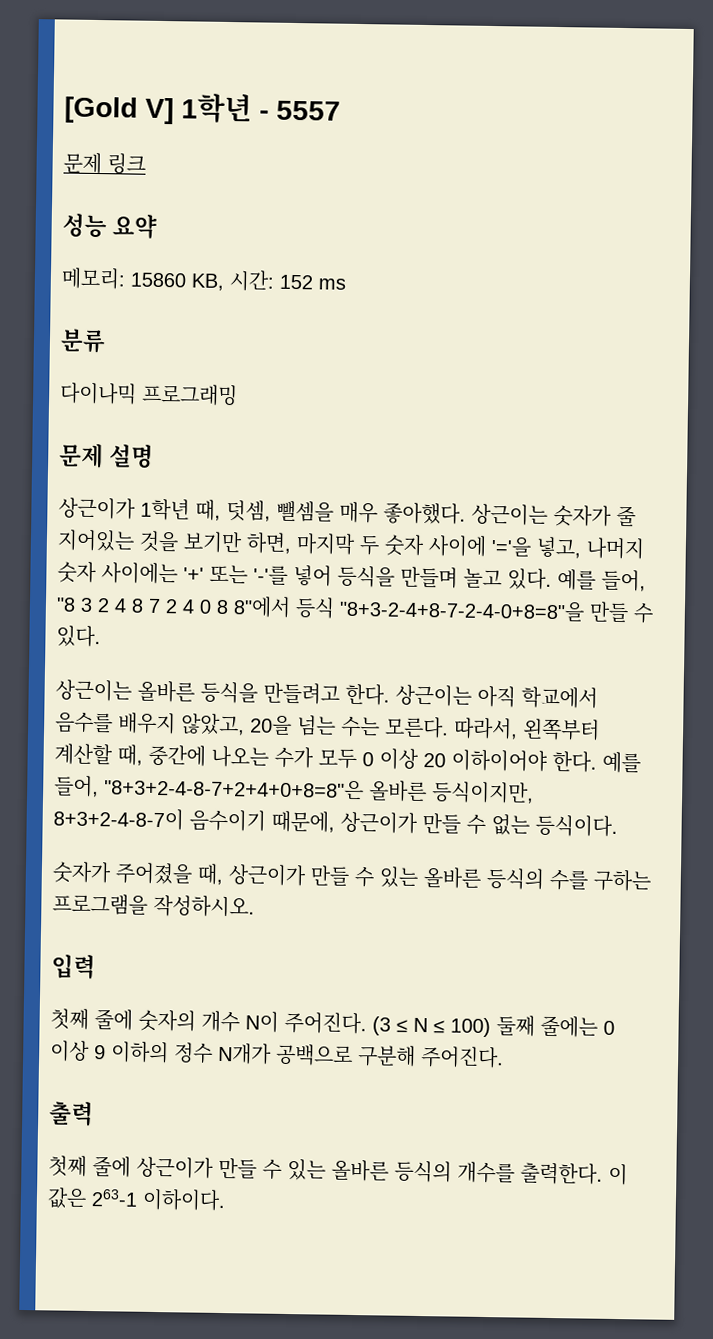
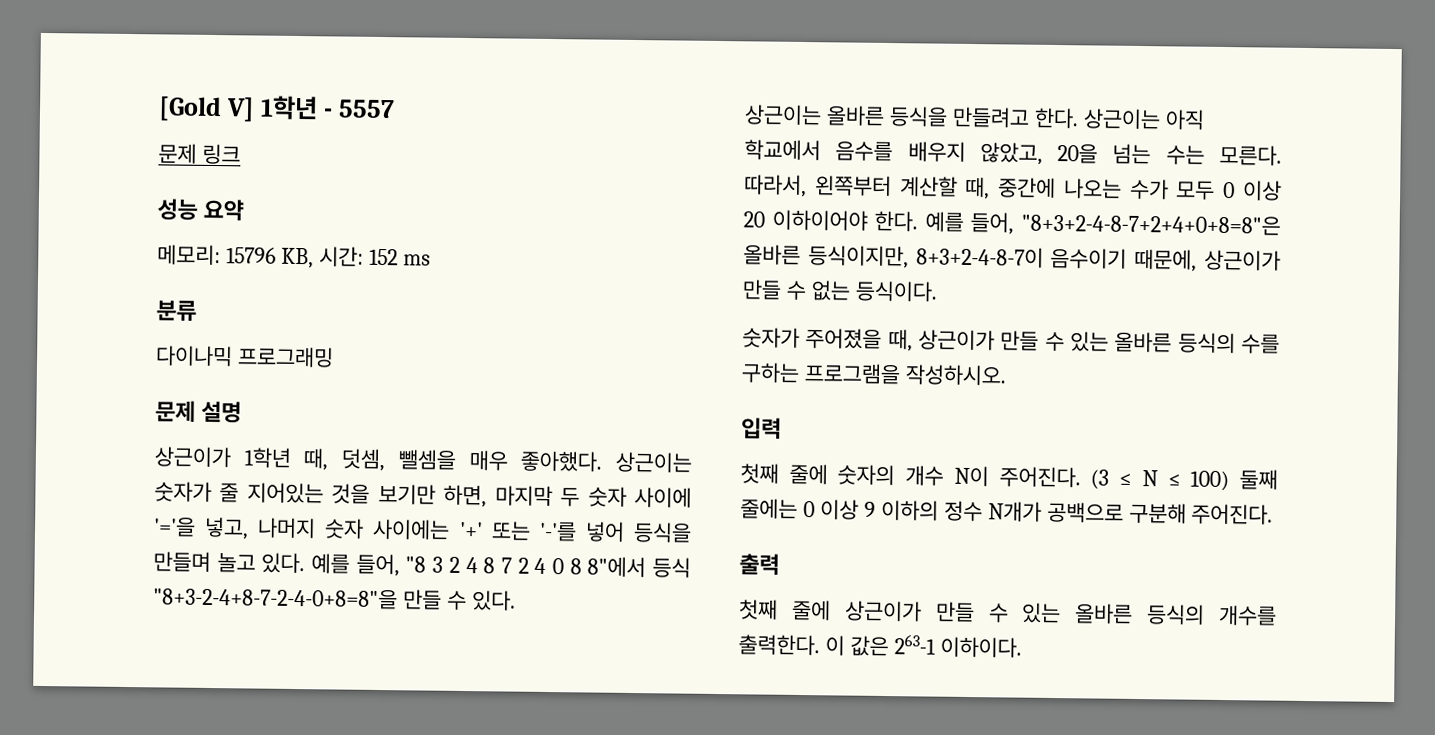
[130,272,186,288] 15860 -> [225,247,276,264] 15796

